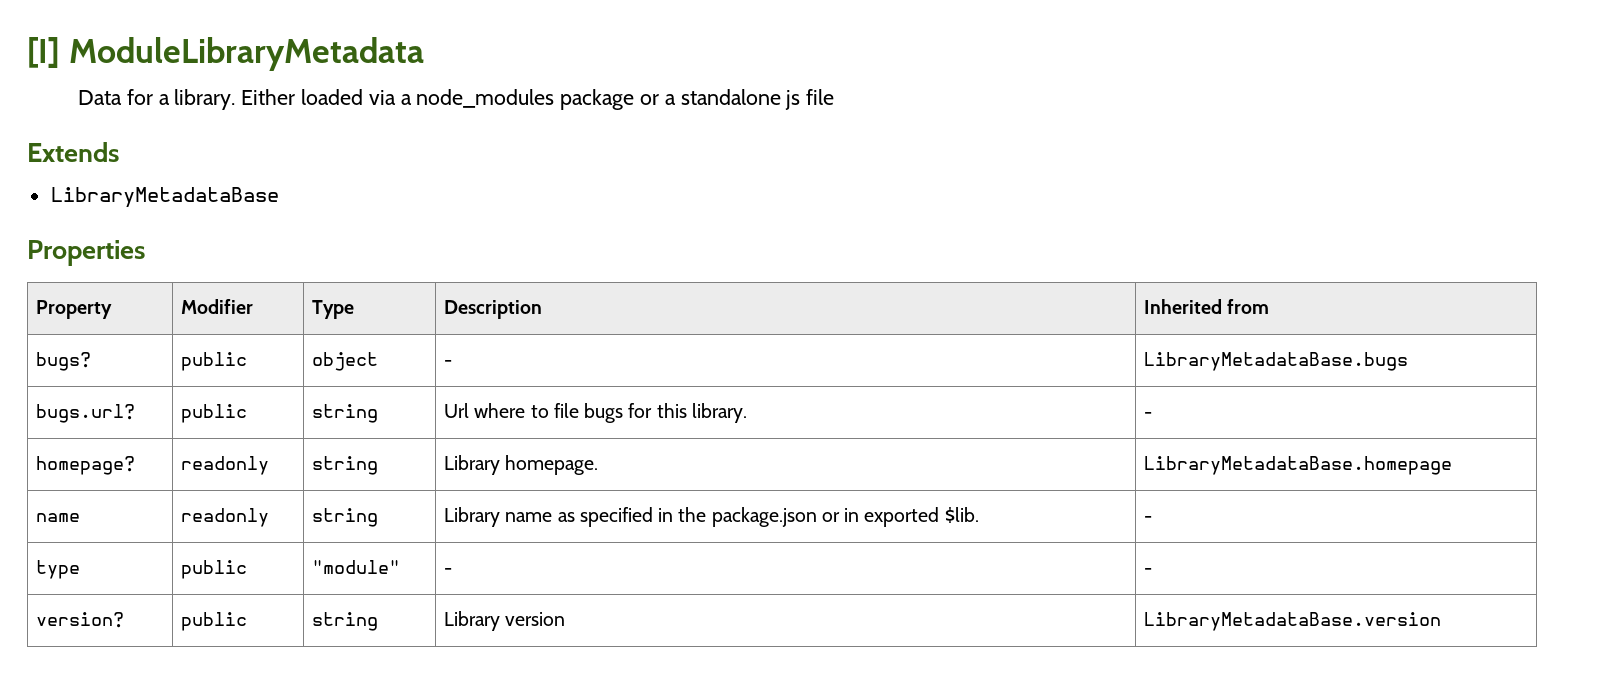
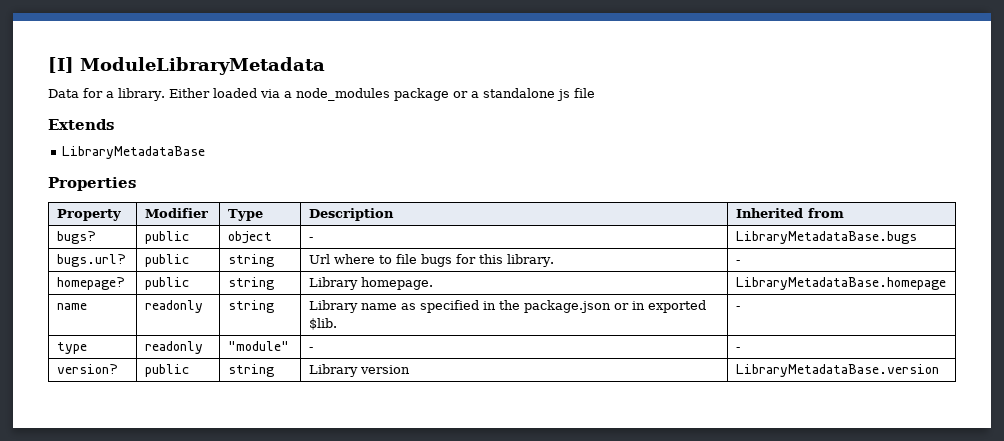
[181,456,270,475] readonly -> [145,277,191,290] public
[181,560,248,579] public -> [145,341,204,354] readonly

